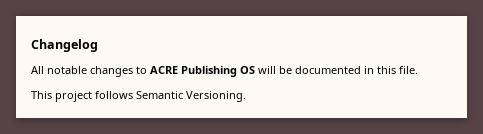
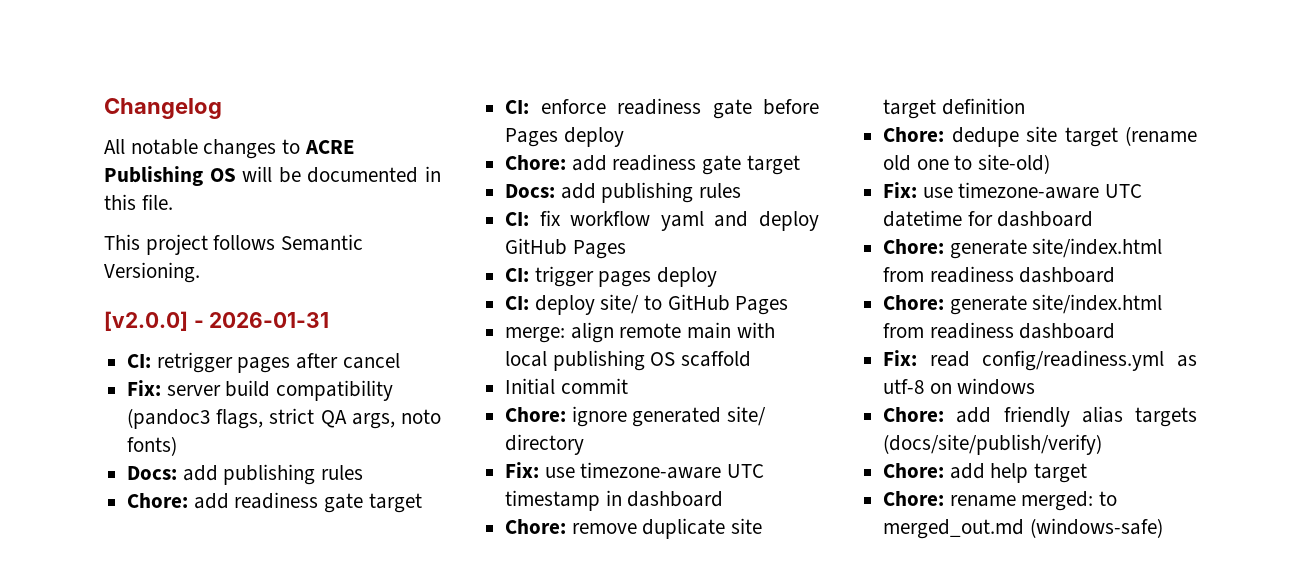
(246, 96) none -> [104,311,330,331] [127,352,400,373] [127,380,394,401] [127,408,441,429] [127,436,178,456] [127,464,364,485] [127,492,422,513] [505,98,819,119] [505,127,624,147] [505,154,800,175] [505,182,742,203] [505,210,819,231] [505,238,626,259] [505,266,718,287] [505,294,789,315] [505,322,775,343] [505,350,752,371] [505,378,628,395] [505,406,767,427] [505,434,585,455] [505,462,765,479] [505,490,724,511] [505,518,763,539] [883,98,1025,119] [883,126,1197,147] [883,154,1051,174] [883,182,1143,199] [883,210,1094,227] [883,238,1163,259] [883,266,1116,283] [883,294,1163,315] [883,322,1116,339] [883,350,1197,371] [883,378,1036,395] [883,406,1197,427] [883,434,1103,455] [883,463,1088,483] [883,491,1118,511] [883,518,1163,539] // [v2.0.0] - 2026-01-31 // CI: retrigger pages after cancel // Fix: server build compatibility (pandoc3 flags, strict QA args, noto fonts) // Docs: add publishing rules // Chore: add readiness gate target // CI: enforce readiness gate before Pages deploy // Chore: add readiness gate target // Docs: add publishing rules // CI: fix workflow yaml and deploy GitHub Pages // CI: trigger pages deploy // CI: deploy site/ to GitHub Pages // merge: align remote main with local publishing OS scaffold // Initial commit // Chore: ignore generated site/ directory // Fix: use timezone-aware UTC timestamp in dashboard // Chore: remove duplicate site target definition // Chore: dedupe site target (rename old one to site-old) // Fix: use timezone-aware UTC datetime for dashboard // Chore: generate site/index.html from readiness dashboard // Chore: generate site/index.html from readiness dashboard // Fix: read config/readiness.yml as utf-8 on windows // Chore: add friendly alias targets (docs/site/publish/verify) // Chore: add help target // Chore: rename merged: to merged_out.md (windows-safe)

